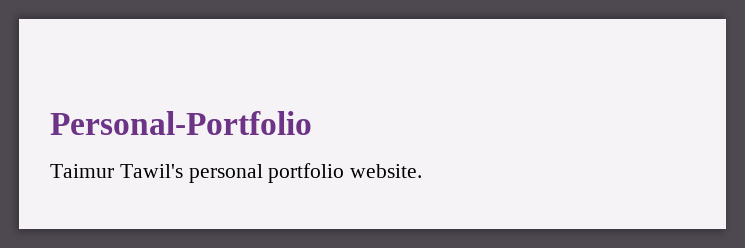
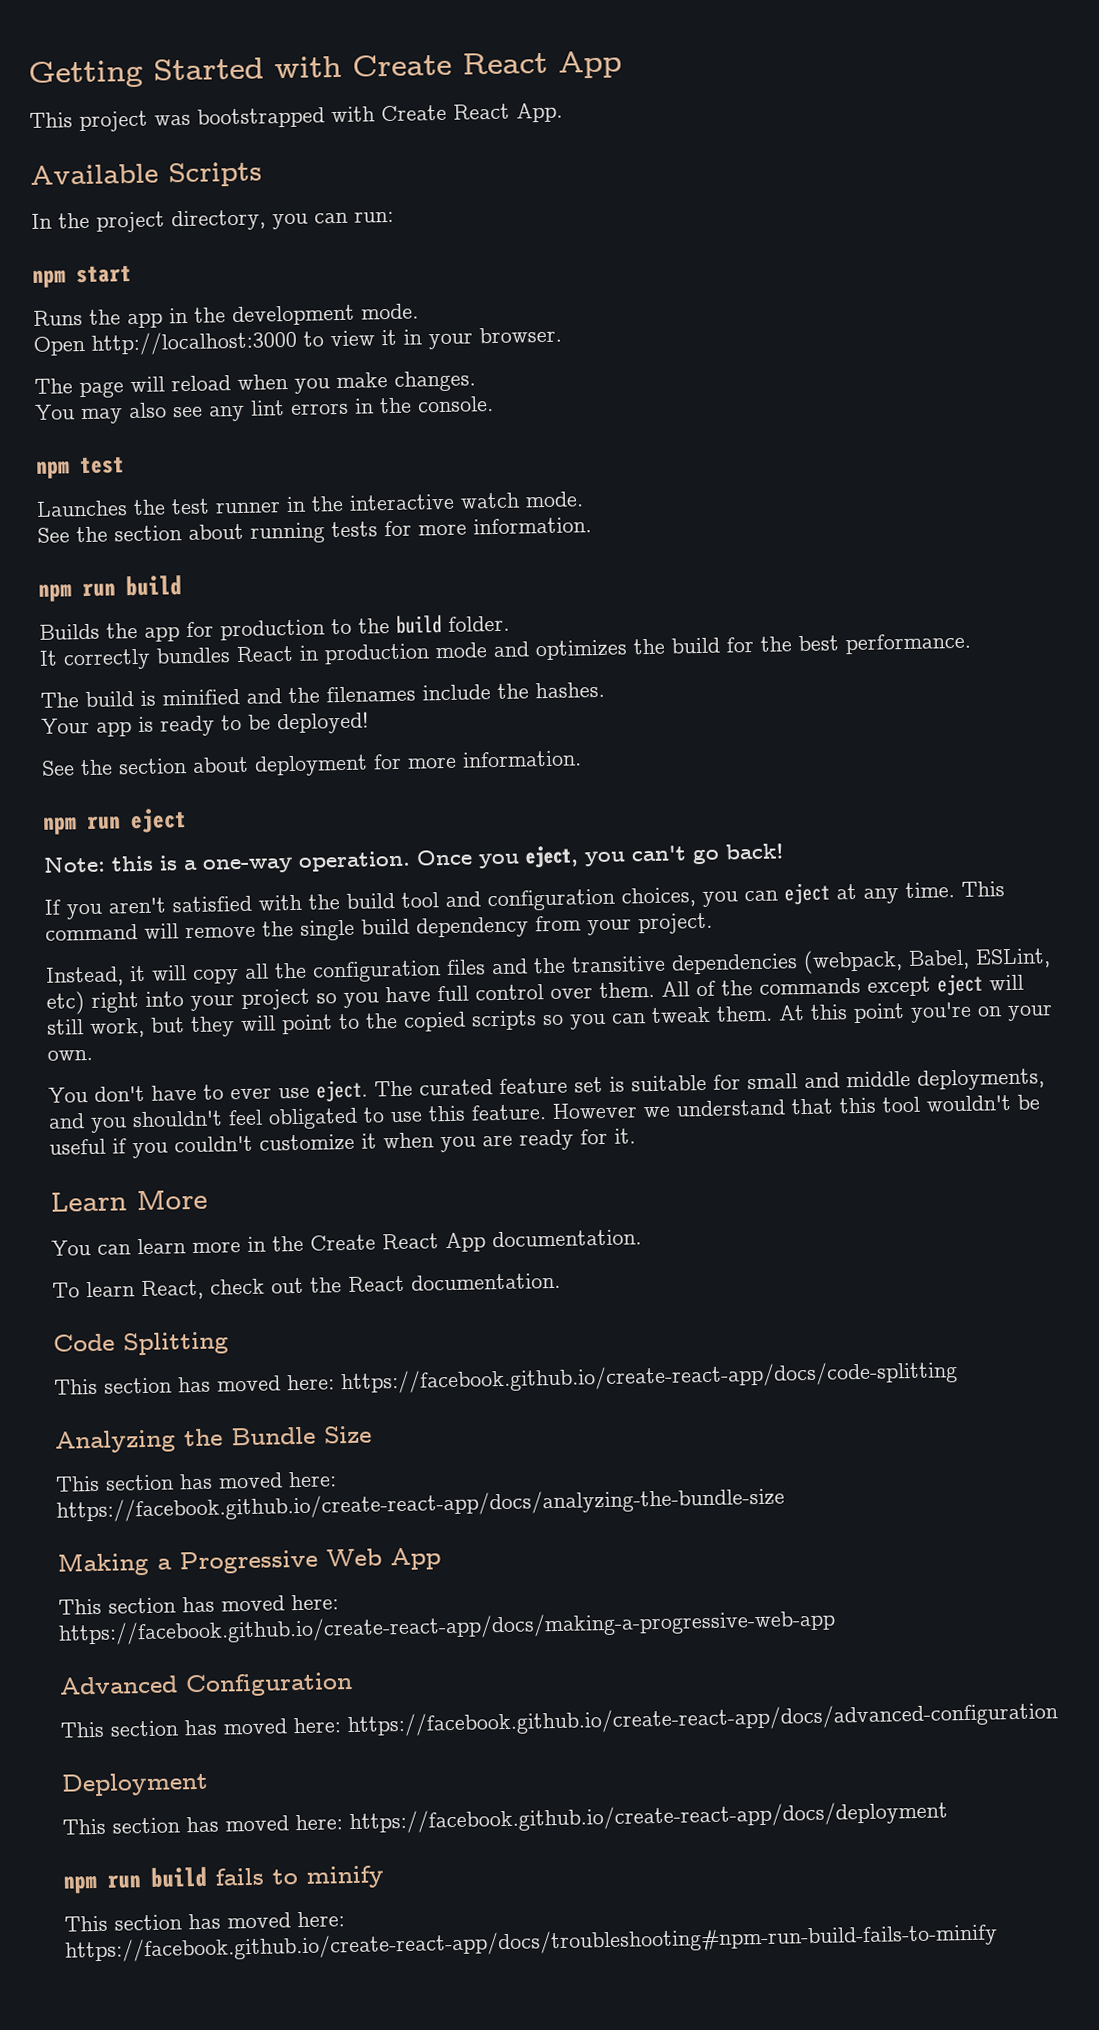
[50,111,312,135] [50,163,423,183] Personal-Portfolio // Taimur Tawil's personal portfolio website. -> [28,50,622,90] [29,102,563,133] [30,161,262,188] [31,209,394,233] [32,265,132,288] [33,303,419,329] [33,326,562,356] [34,370,476,399] [34,395,494,425] [36,456,125,479] [36,491,584,517] [37,517,592,544] [38,575,182,602] [39,615,510,642] [39,632,971,671] [40,681,605,708] [41,711,369,737] [41,750,582,777] [43,808,187,835] [43,843,784,874] [44,881,1005,920] [45,912,713,941] [45,948,1051,987] [46,973,1024,1015] [46,1001,1053,1038] [47,1049,93,1061] [48,1068,1045,1103] [48,1094,1040,1133] [49,1128,636,1159] [50,1189,208,1212] [51,1229,642,1256] [52,1272,561,1301] [53,1331,229,1356] [54,1360,958,1395] [55,1425,372,1454] [55,1471,337,1492] [56,1486,785,1523] [57,1547,441,1577] [58,1594,339,1615] [58,1608,836,1646] [59,1671,353,1698] [60,1701,1058,1738] [61,1771,209,1797] [62,1800,948,1835] [63,1865,385,1894] [64,1911,345,1932] [65,1922,998,1965] Getting Started with Create React App // This project was bootstrapped with Create React App. // Available Scripts // In the project directory, you can run: // npm start // Runs the app in the development mode. // Open http://localhost:3000 to view it in your browser. // The page will reload when you make changes. // You may also see any lint errors in the console. // npm test // Launches the test runner in the interactive watch mode. // See the section about running tests for more information. // npm run build // Builds the app for production to the build folder. // It correctly bundles React in production mode and optimizes the build for the best performance. // The build is minified and the filenames include the hashes. // Your app is ready to be deployed! // See the section about deployment for more information. // npm run eject // Note: this is a one-way operation. Once you eject, you can't go back! // If you aren't satisfied with the build tool and configuration choices, you can eject at any time. This command will remove the single build dependency from your project. // Instead, it will copy all the configuration files and the transitive dependencies (webpack, Babel, ESLint, etc) right into your project so you have full control over them. All of the commands except eject will still work, but they will point to the copied scripts so you can tweak them. At this point you're on your own. // You don't have to ever use eject. The curated feature set is suitable for small and middle deployments, and you shouldn't feel obligated to use this feature. However we understand that this tool wouldn't be useful if you couldn't customize it when you are ready for it. // Learn More // You can learn more in the Create React App documentation. // To learn React, check out the React documentation. // Code Splitting // This section has moved here: https://facebook.github.io/create-react-app/docs/code-splitting // Analyzing the Bundle Size // This section has moved here: https://facebook.github.io/create-react-app/docs/analyzing-the-bundle-size // Making a Progressive Web App // This section has moved here: https://facebook.github.io/create-react-app/docs/making-a-progressive-web-app // Advanced Configuration // This section has moved here: https://facebook.github.io/create-react-app/docs/advanced-configuration // Deployment // This section has moved here: https://facebook.github.io/create-react-app/docs/deployment // npm run build fails to minify // This section has moved here: https://facebook.github.io/create-react-app/docs/troubleshooting#npm-run-build-fails-to-minify

